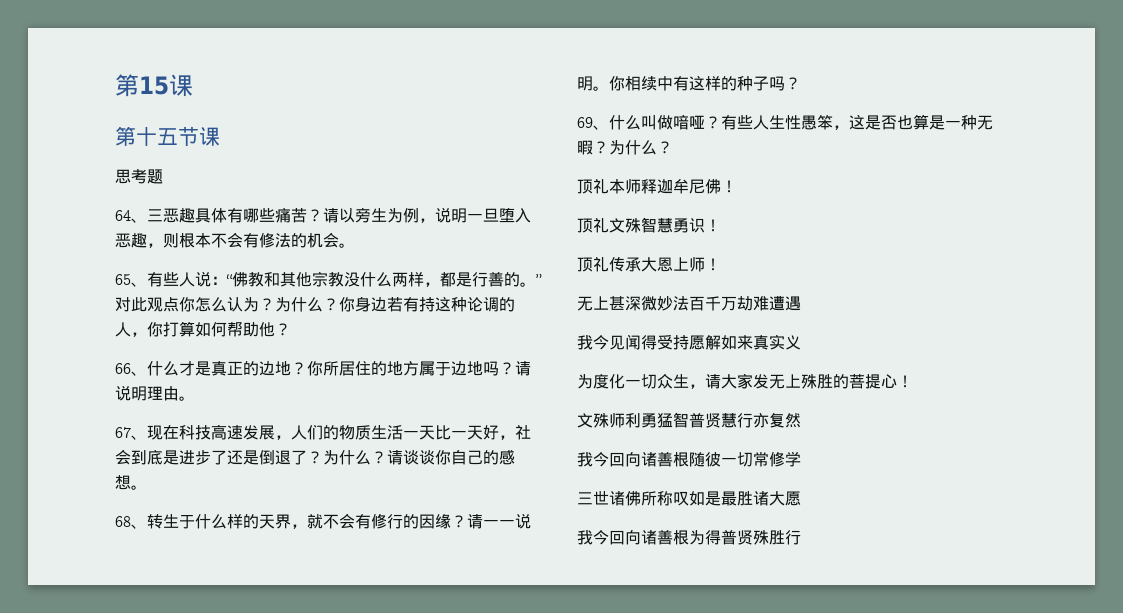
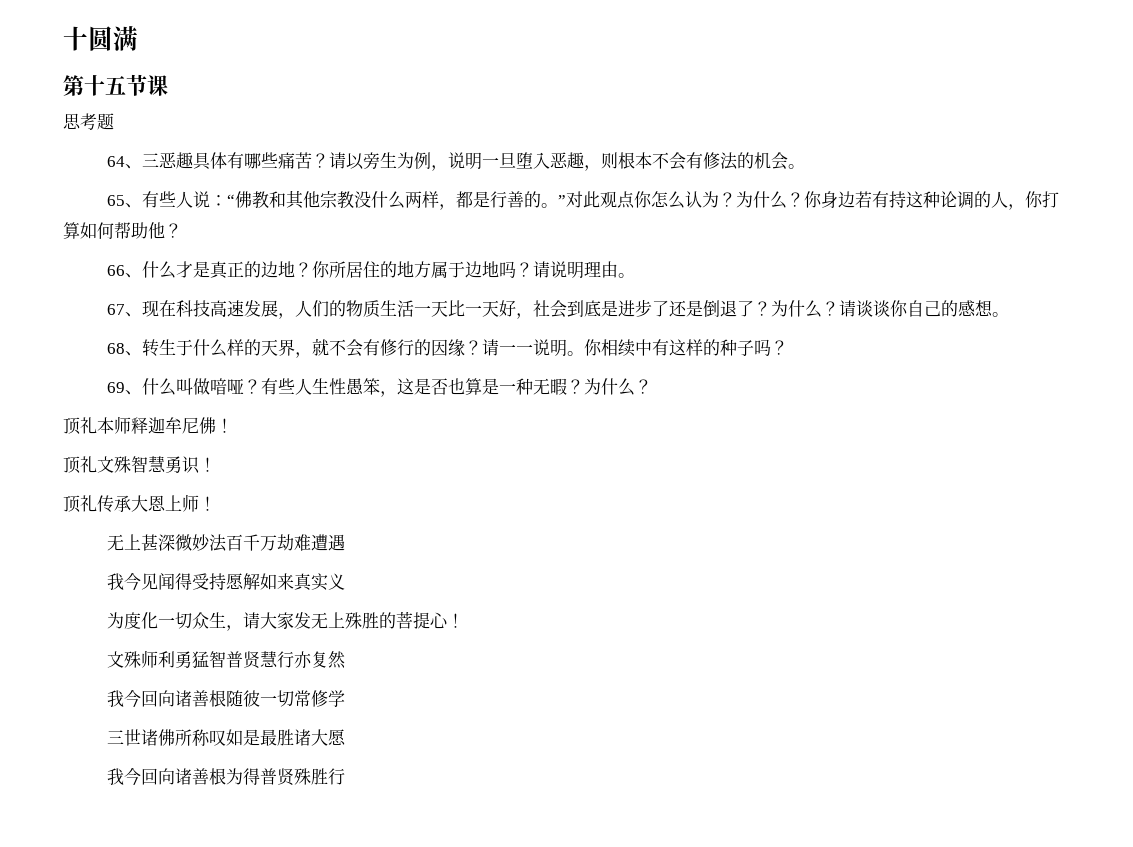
[115,74,193,97] 第15课 -> [63,26,138,51] 十圆满

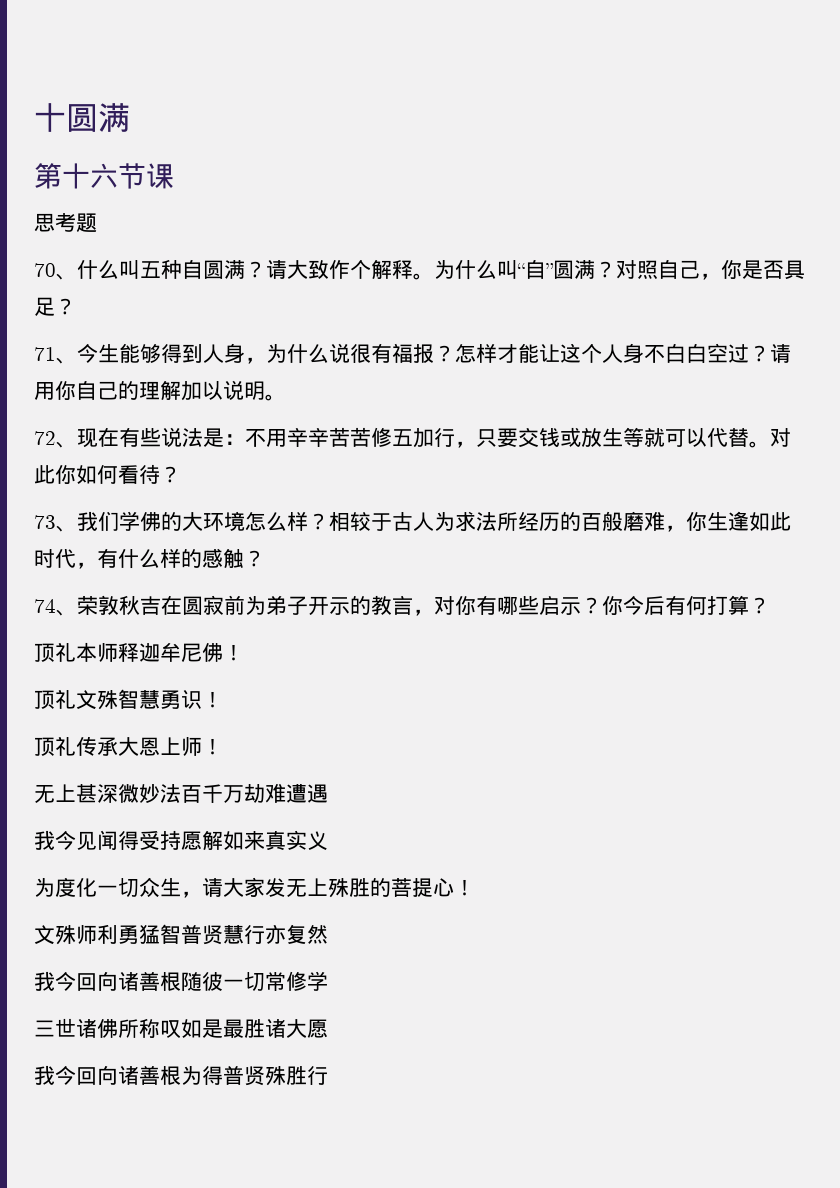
[105,76,126,95] 五 -> [90,163,118,188] 六
[106,152,805,171] [106,190,1059,210] [63,222,182,239] [106,261,635,279] [106,299,1009,319] [106,338,788,358] [106,378,635,397] 64、三恶趣具体有哪些痛苦？请以旁生为例，说明一旦堕入恶趣，则根本不会有修法的机会。 // 65、有些人说：“佛教和其他宗教没什么两样，都是行善的。”对此观点你怎么认为？为什么？你身边若有持这种论调的人，你打算如何帮助他？ // 66、什么才是真正的边地？你所居住的地方属于边地吗？请说明理由。 // 67、现在科技高速发展，人们的物质生活一天比一天好，社会到底是进步了还是倒退了？为什么？请谈谈你自己的感想。 // 68、转生于什么样的天界，就不会有修行的因缘？请一一说明。你相续中有这样的种子吗？ // 69、什么叫做喑哑？有些人生性愚笨，这是否也算是一种无暇？为什么 -> [34,259,805,280] [34,297,76,316] [34,343,791,364] [34,380,286,401] [34,427,791,448] [34,464,181,484] [34,511,791,532] [34,548,265,569] [34,595,749,616] 70、什么叫五种自圆满？请大致作个解释。为什么叫“自”圆满？对照自己，你是否具足？ // 71、今生能够得到人身，为什么说很有福报？怎样才能让这个人身不白白空过？请用你自己的理解加以说明。 // 72、现在有些说法是：不用辛辛苦苦修五加行，只要交钱或放生等就可以代替。对此你如何看待？ // 73、我们学佛的大环境怎么样？相较于古人为求法所经历的百般磨难，你生逢如此时代，有什么样的感触？ // 74、荣敦秋吉在圆寂前为弟子开示的教言，对你有哪些启示？你今后有何打算

